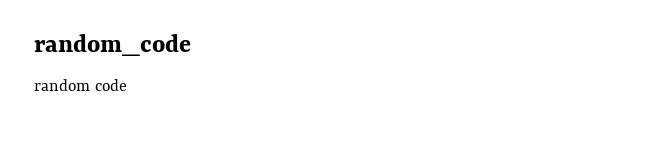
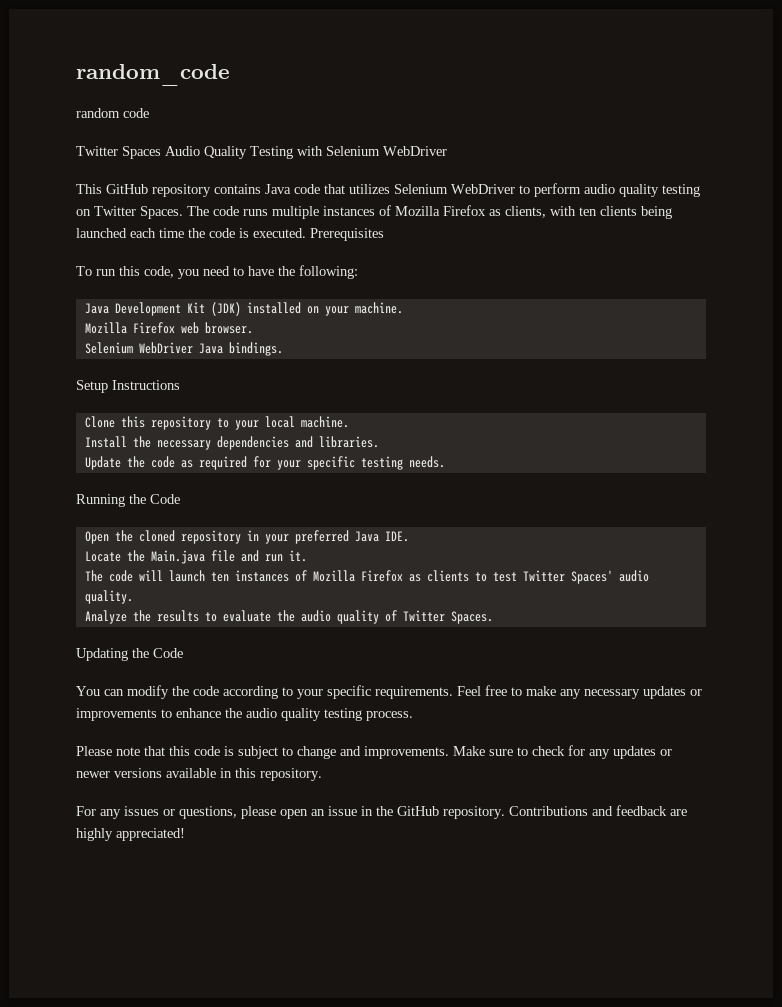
(127, 85) none -> [76,146,447,159] [76,183,700,197] [76,205,672,219] [76,228,384,241] [76,265,358,279] [84,302,403,316] [84,322,253,334] [84,342,283,356] [76,380,180,393] [84,416,349,430] [84,436,379,450] [84,456,445,470] [76,494,180,507] [84,530,409,544] [84,550,307,564] [84,570,649,584] [84,590,133,604] [84,610,493,624] [76,648,183,661] [76,685,702,699] [76,708,413,721] [76,745,672,759] [76,768,322,781] [76,805,687,819] [76,828,185,841] // Twitter Spaces Audio Quality Testing with Selenium WebDriver // This GitHub repository contains Java code that utilizes Selenium WebDriver to perform audio quality testing on Twitter Spaces. The code runs multiple instances of Mozilla Firefox as clients, with ten clients being launched each time the code is executed. Prerequisites // To run this code, you need to have the following: // Java Development Kit (JDK) installed on your machine. // Mozilla Firefox web browser. // Selenium WebDriver Java bindings. // Setup Instructions // Clone this repository to your local machine. // Install the necessary dependencies and libraries. // Update the code as required for your specific testing needs. // Running the Code // Open the cloned repository in your preferred Java IDE. // Locate the Main.java file and run it. // The code will launch ten instances of Mozilla Firefox as clients to test Twitter Spaces' audio quality. // Analyze the results to evaluate the audio quality of Twitter Spaces. // Updating the Code // You can modify the code according to your specific requirements. Feel free to make any necessary updates or improvements to enhance the audio quality testing process. // Please note that this code is subject to change and improvements. Make sure to check for any updates or newer versions available in this repository. // For any issues or questions, please open an issue in the GitHub repository. Contributions and feedback are highly appreciated!

